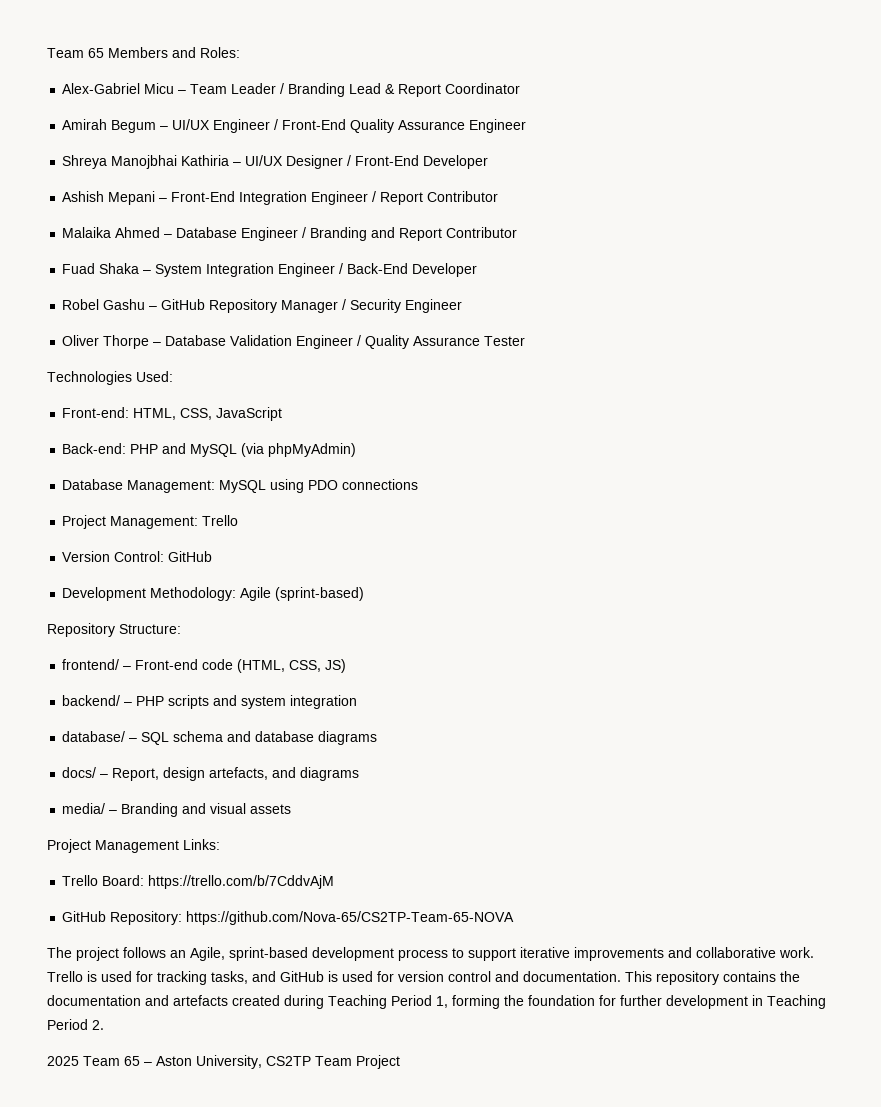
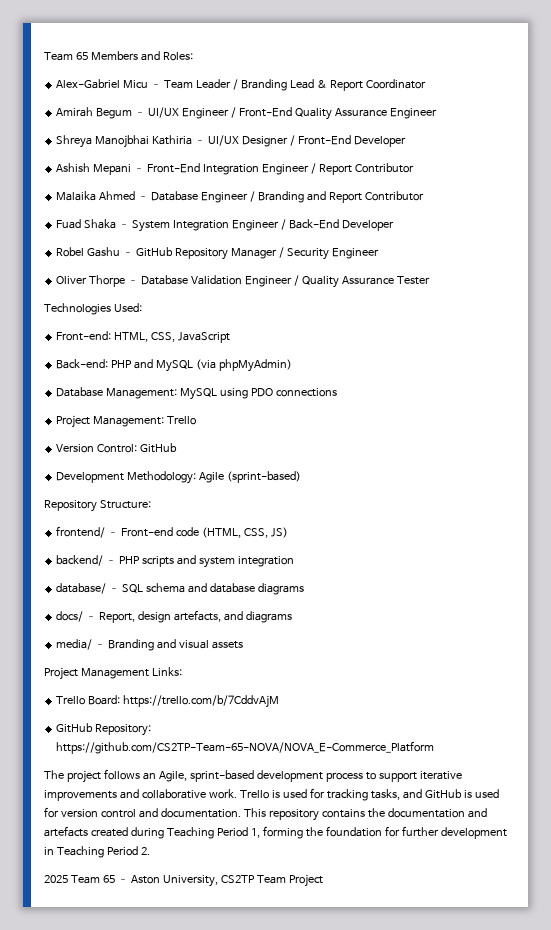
[186,911,515,925] https://github.com/Nova-65/CS2TP-Team-65-NOVA -> [56,741,435,754] https://github.com/CS2TP-Team-65-NOVA/NOVA_E-Commerce_Platform

